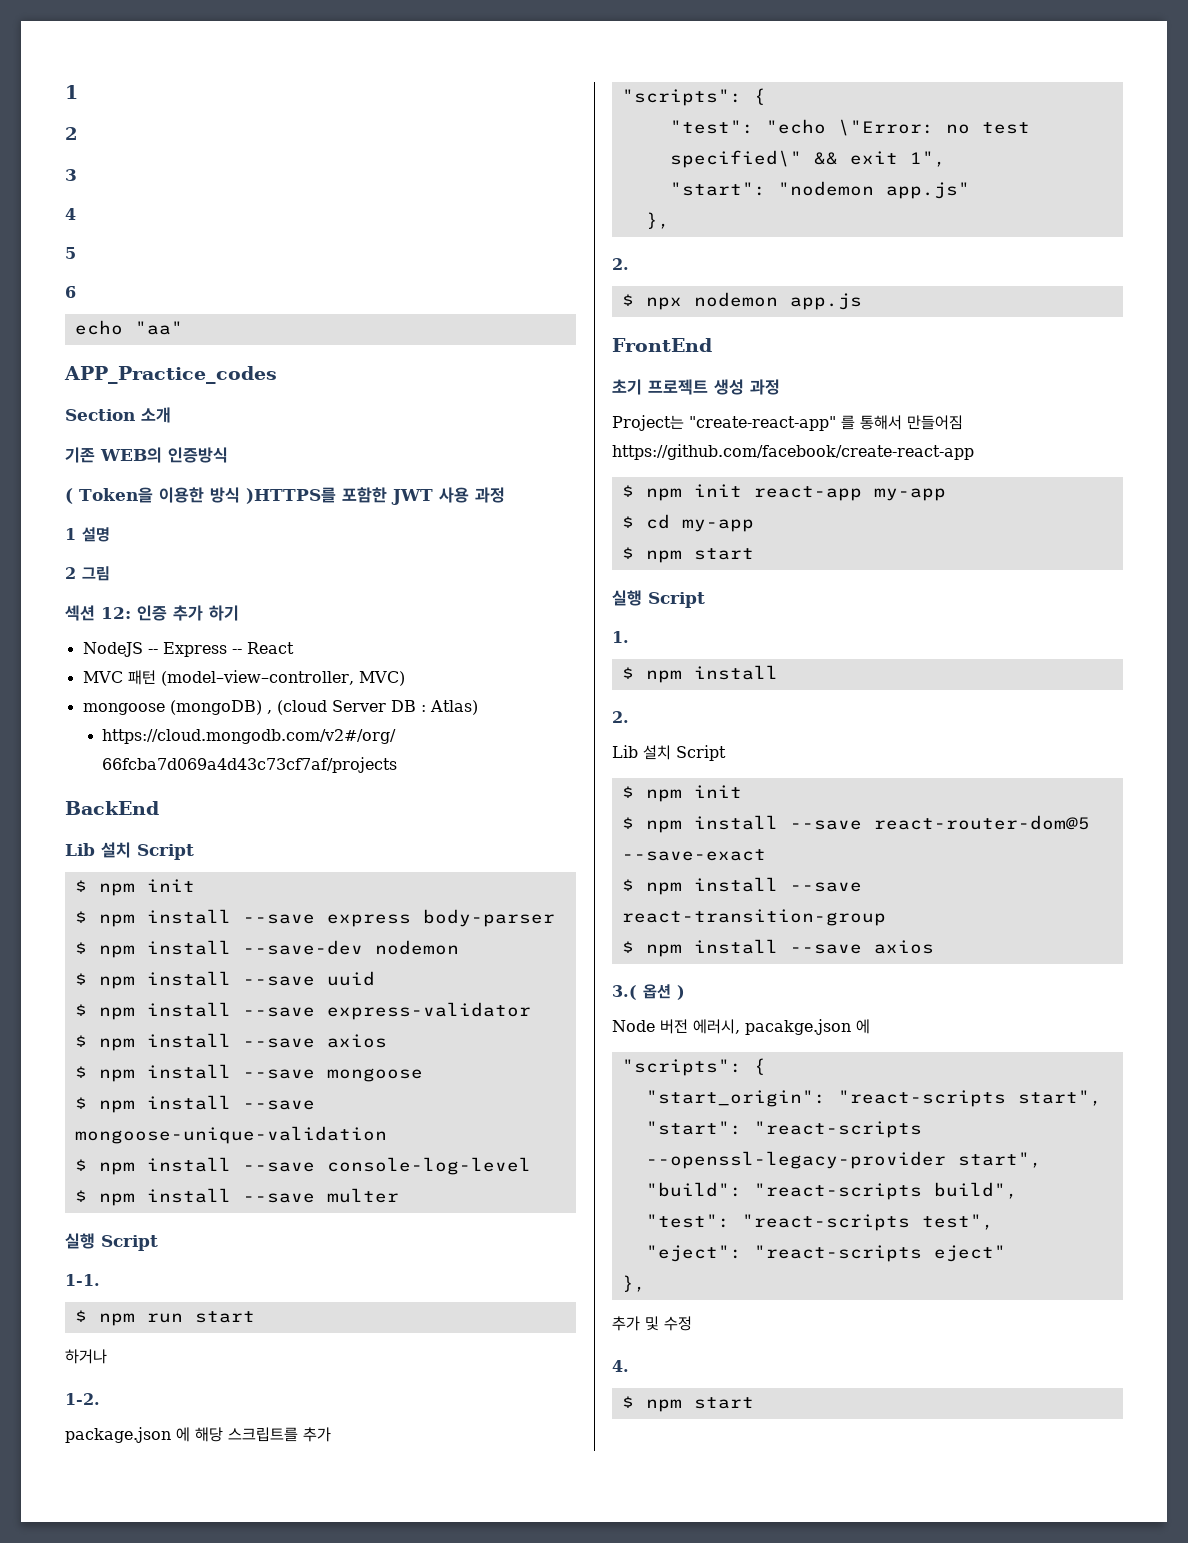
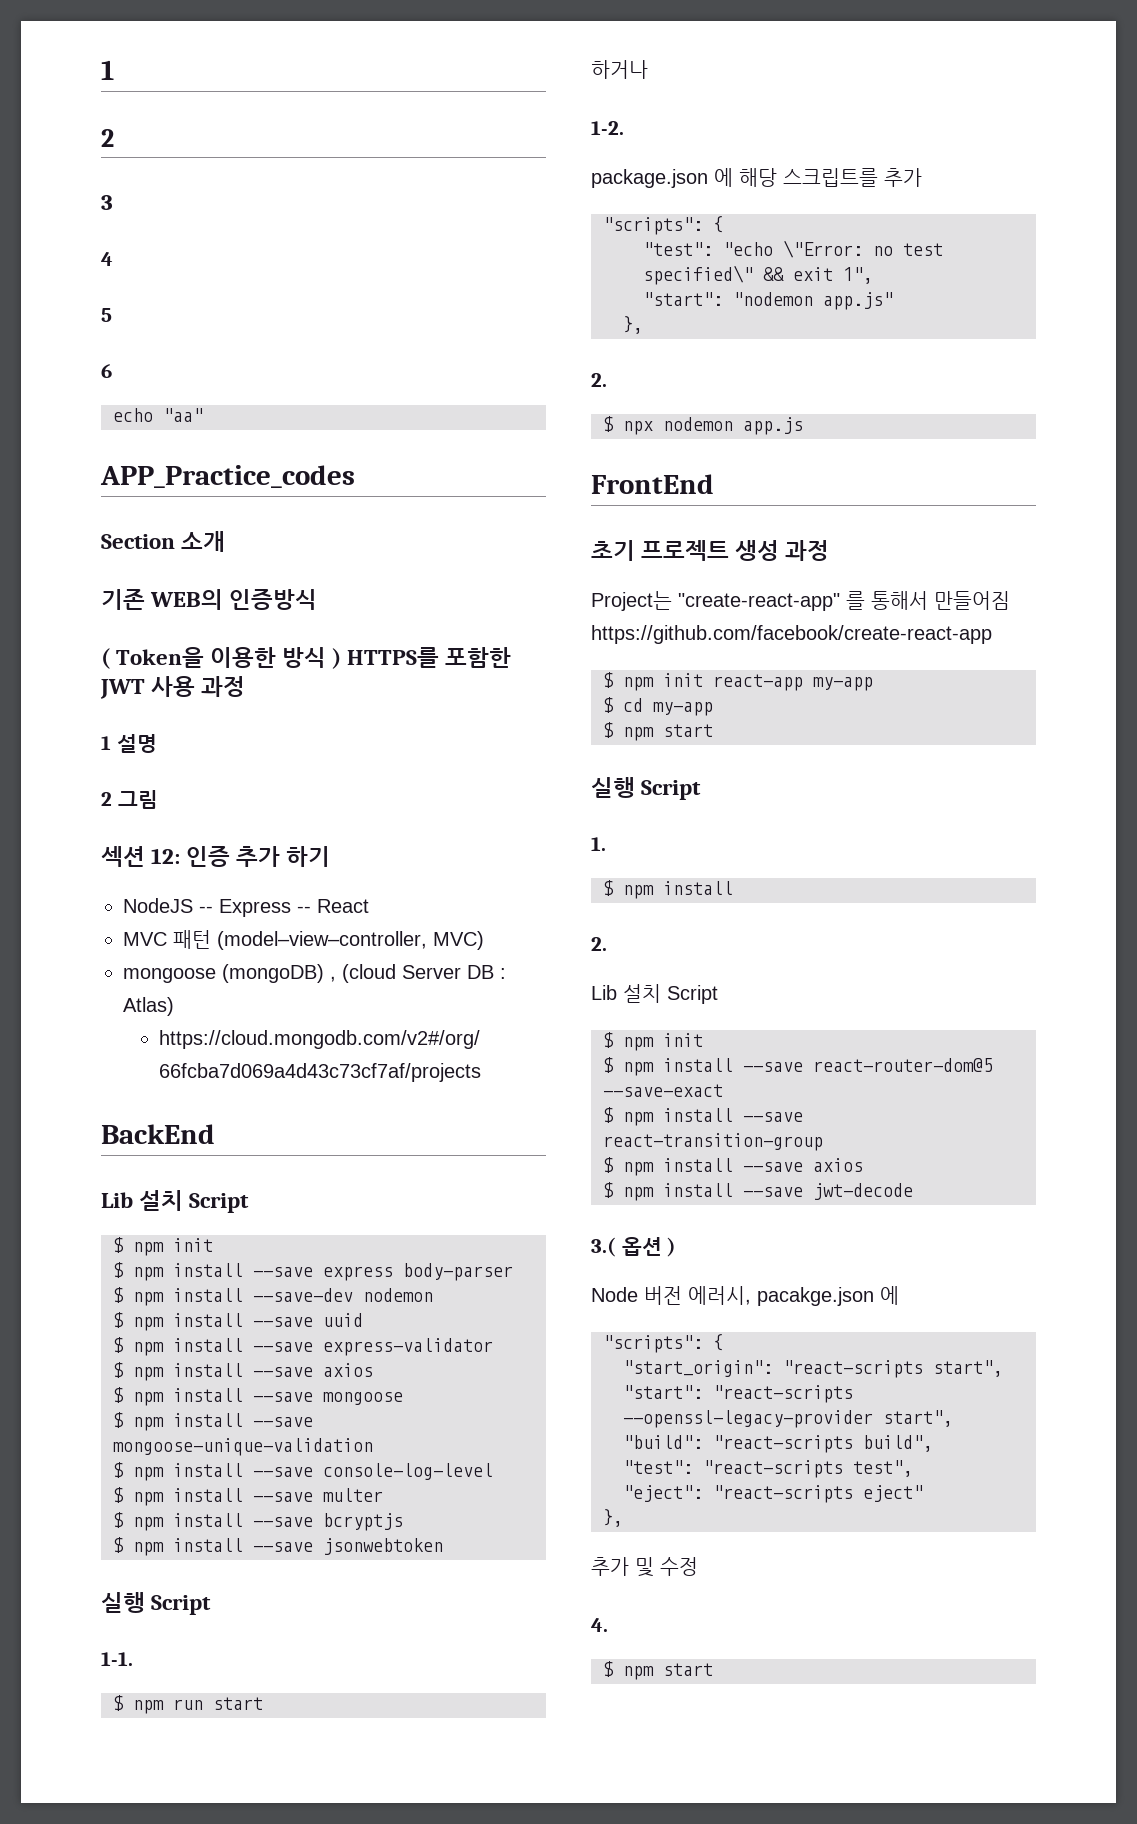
[245,487,336,504] )HTTPS를 -> [332,647,440,669] ) HTTPS를
(399, 1195) none -> [113,1512,403,1531] [113,1537,443,1556] // $ npm install --save bcryptjs // $ npm install --save jsonwebtoken
(934, 947) none -> [603,1182,913,1201] // $ npm install --save jwt-decode

